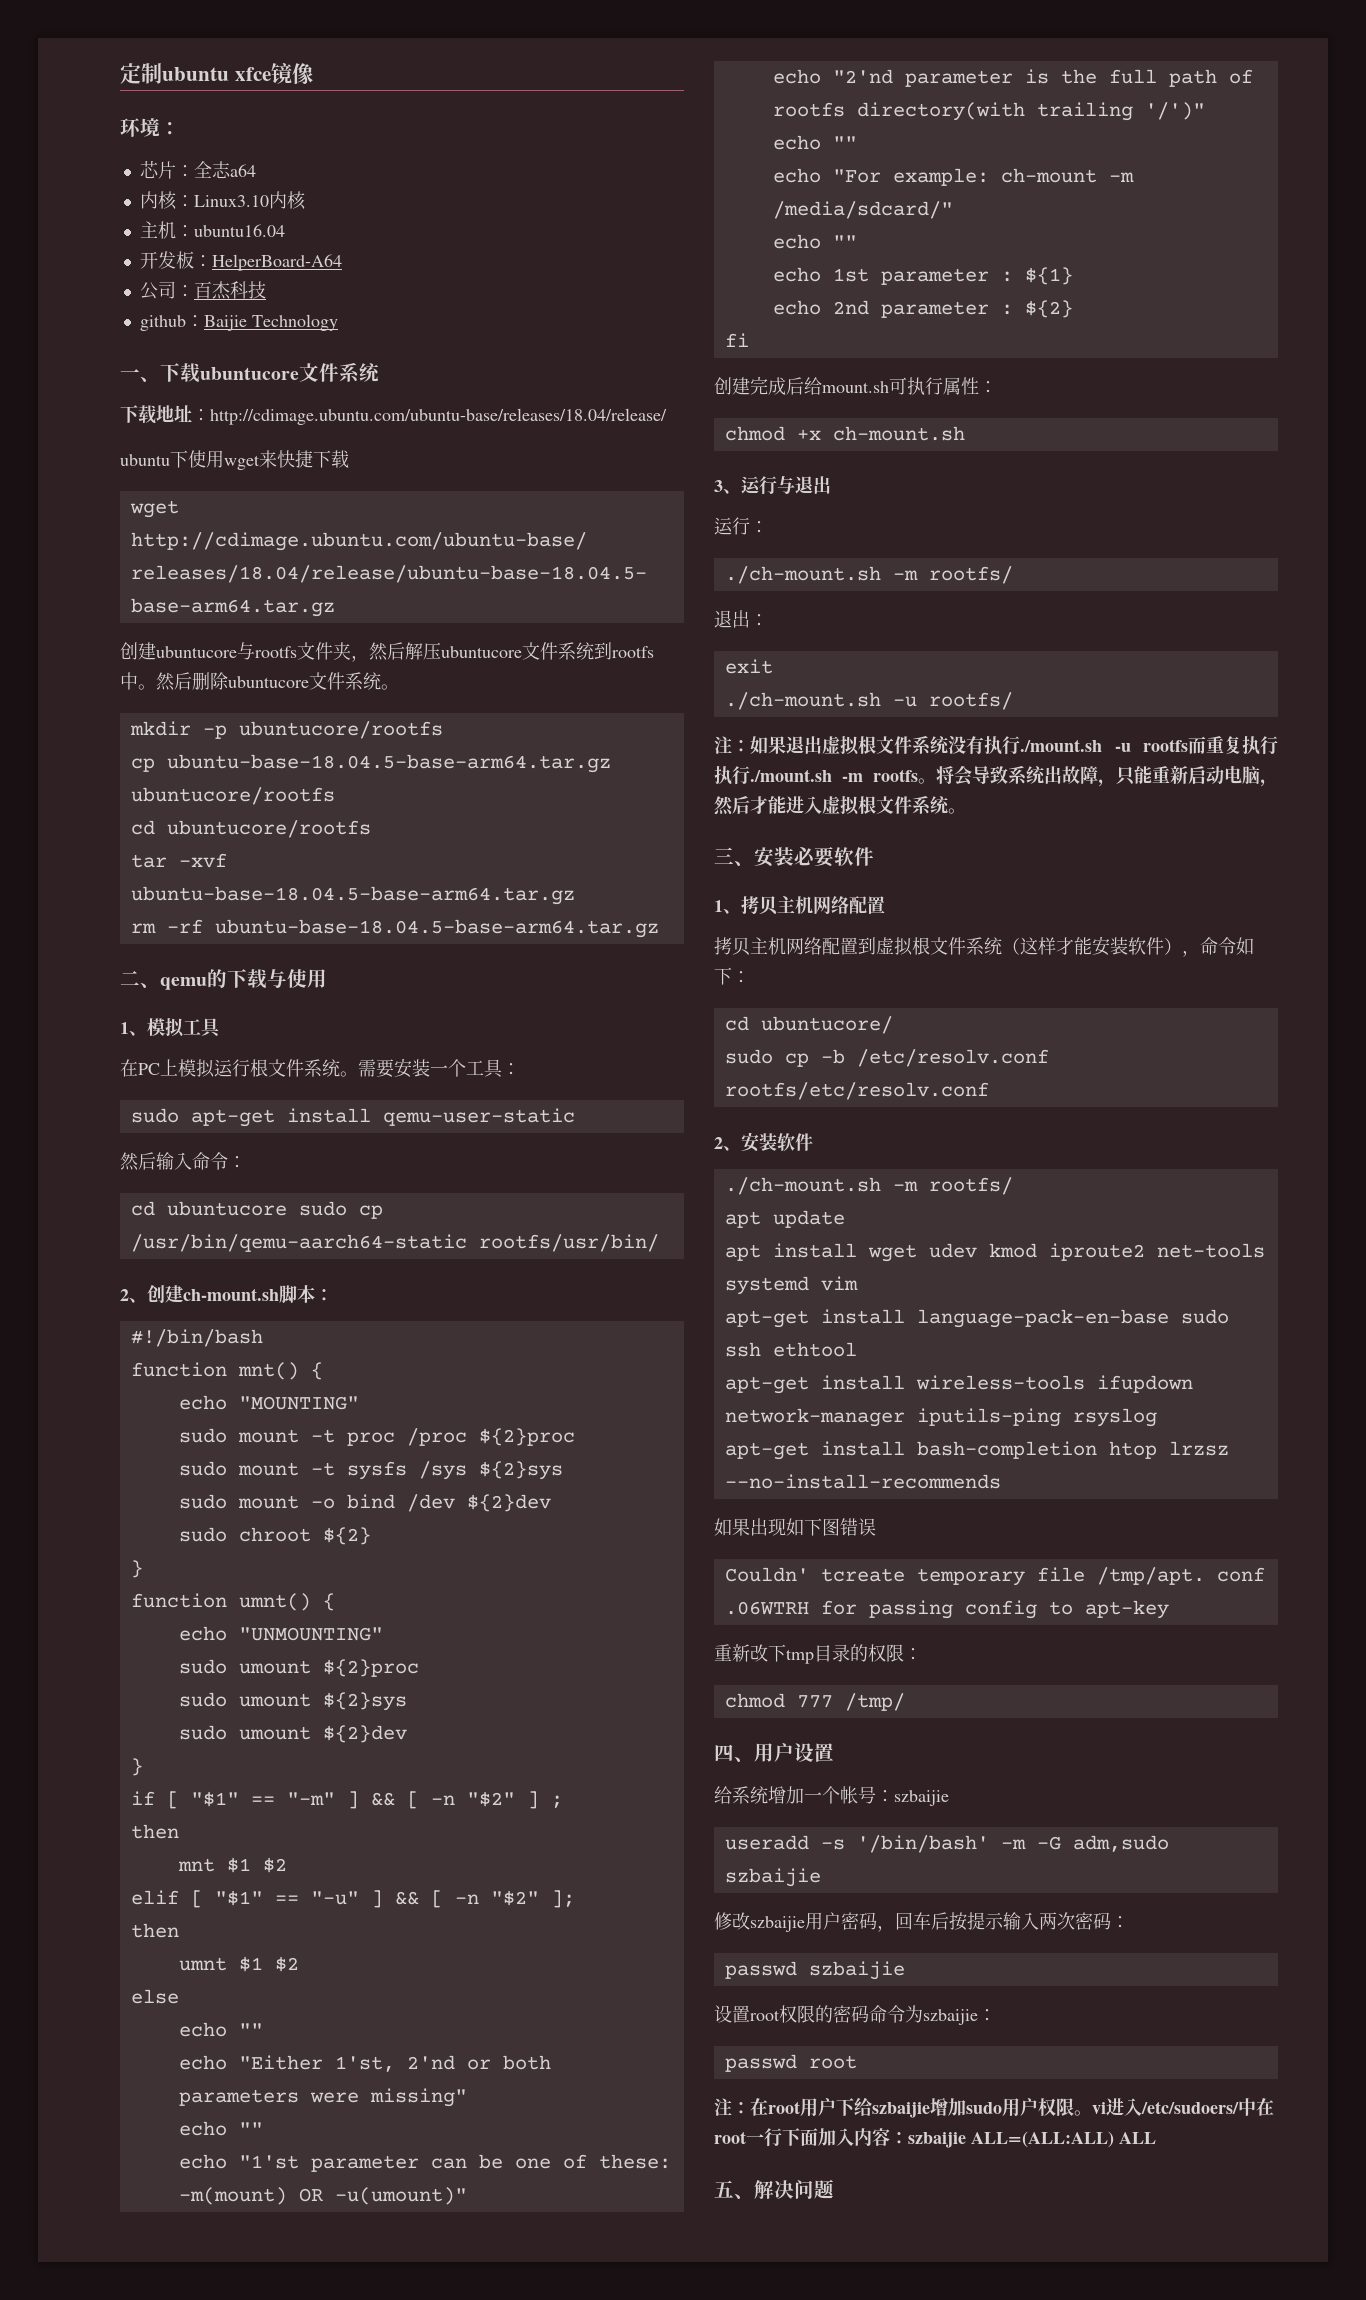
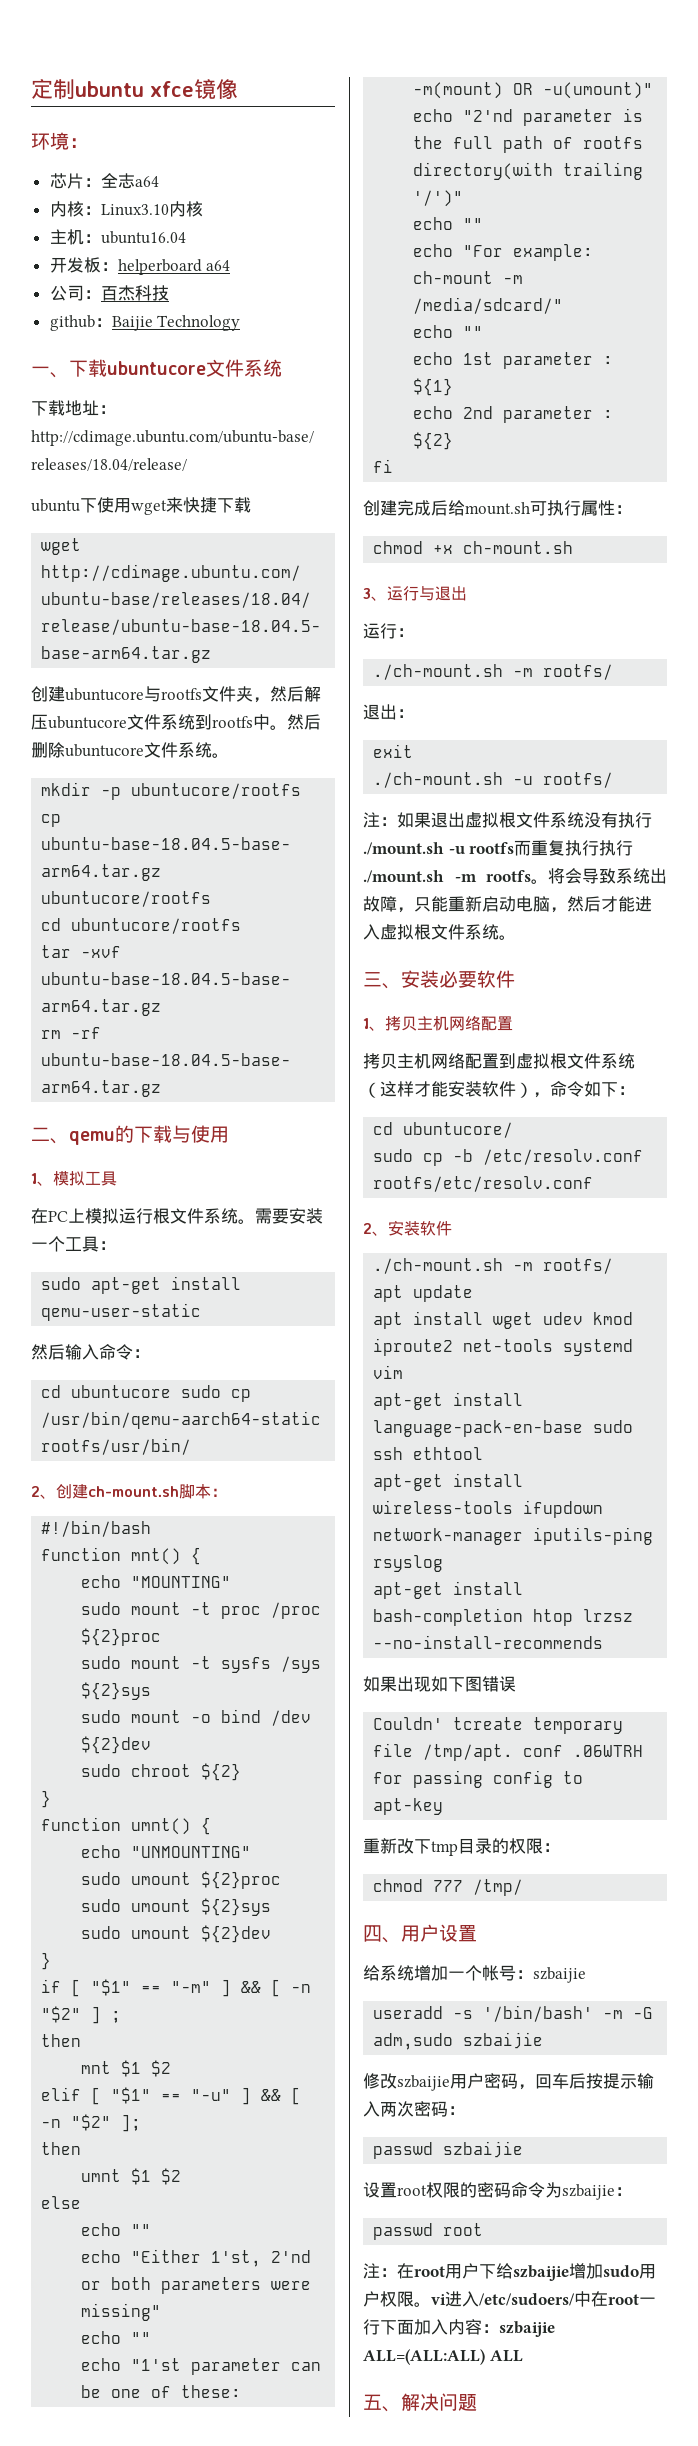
[211,254,342,271] HelperBoard-A64 -> [117,259,231,275] helperboard a64

